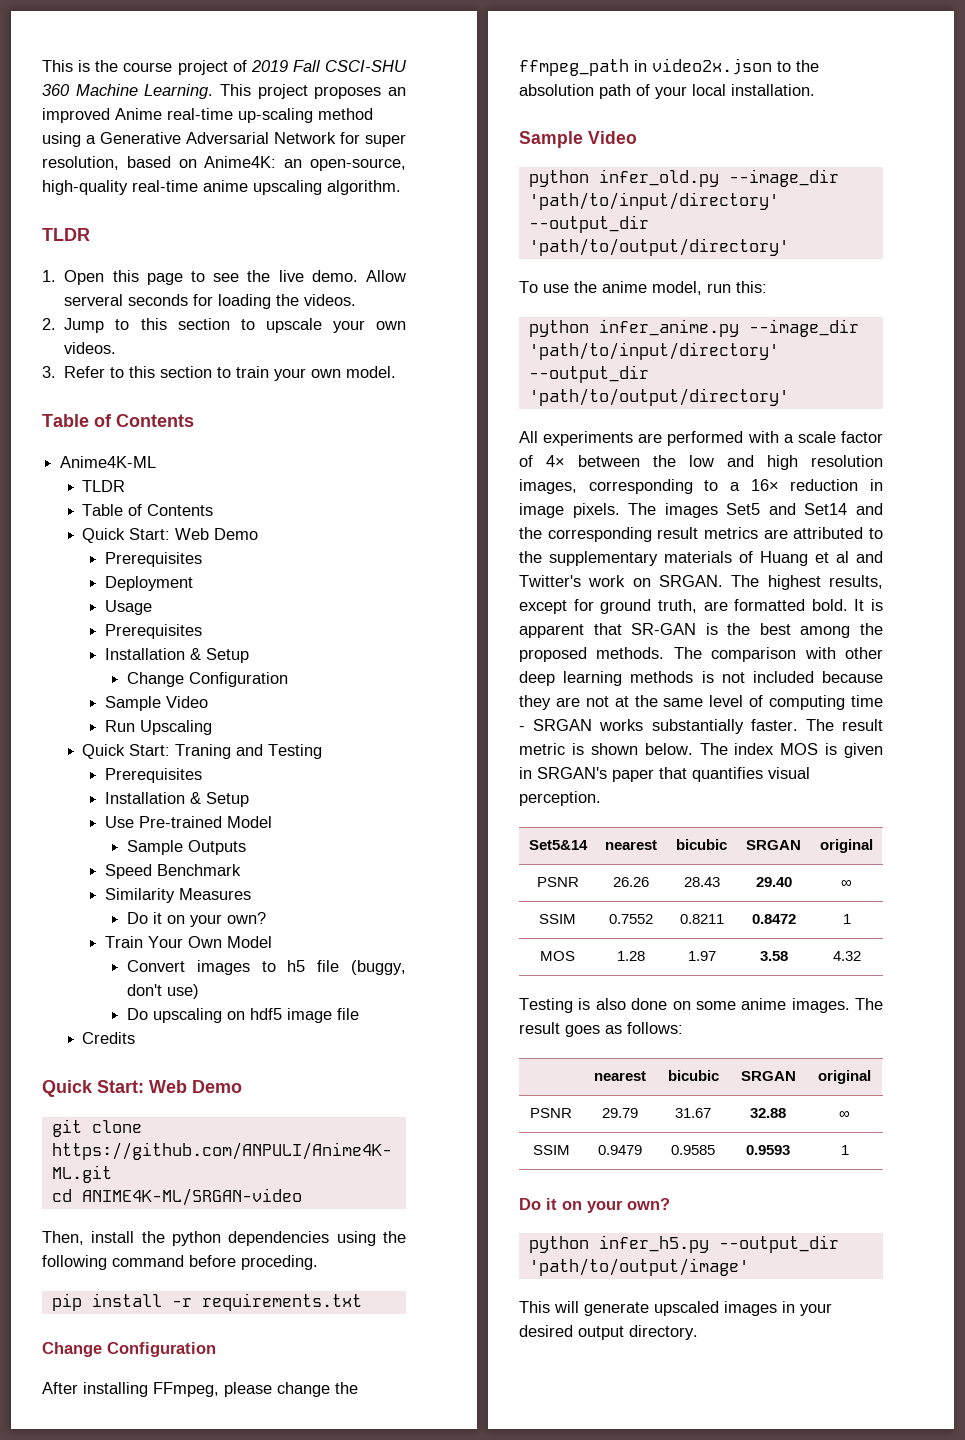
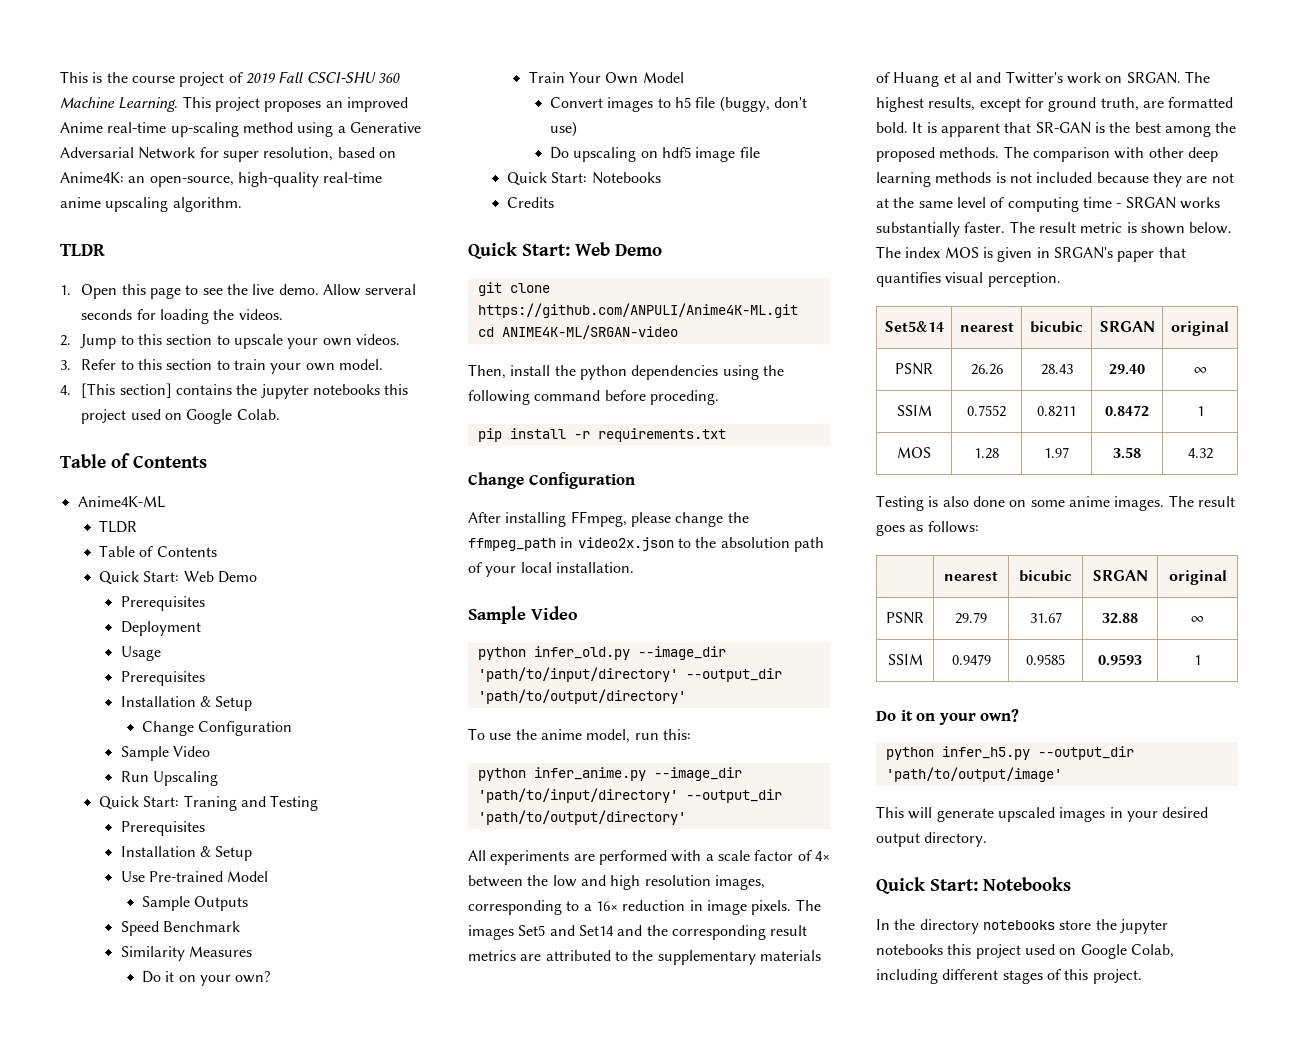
(397, 372) none -> [60,383,409,399] [81,409,280,424] // 4. [This section] contains the jupyter notebooks this project used on Google Colab.
(360, 1014) none -> [507,172,661,186] // Quick Start: Notebooks
(698, 1332) none -> [876,877,1071,894] [876,919,1168,934] [876,944,1174,959] [876,969,1142,984] // Quick Start: Notebooks // In the directory notebooks store the jupyter notebooks this project used on Google Colab, including different stages of this project.

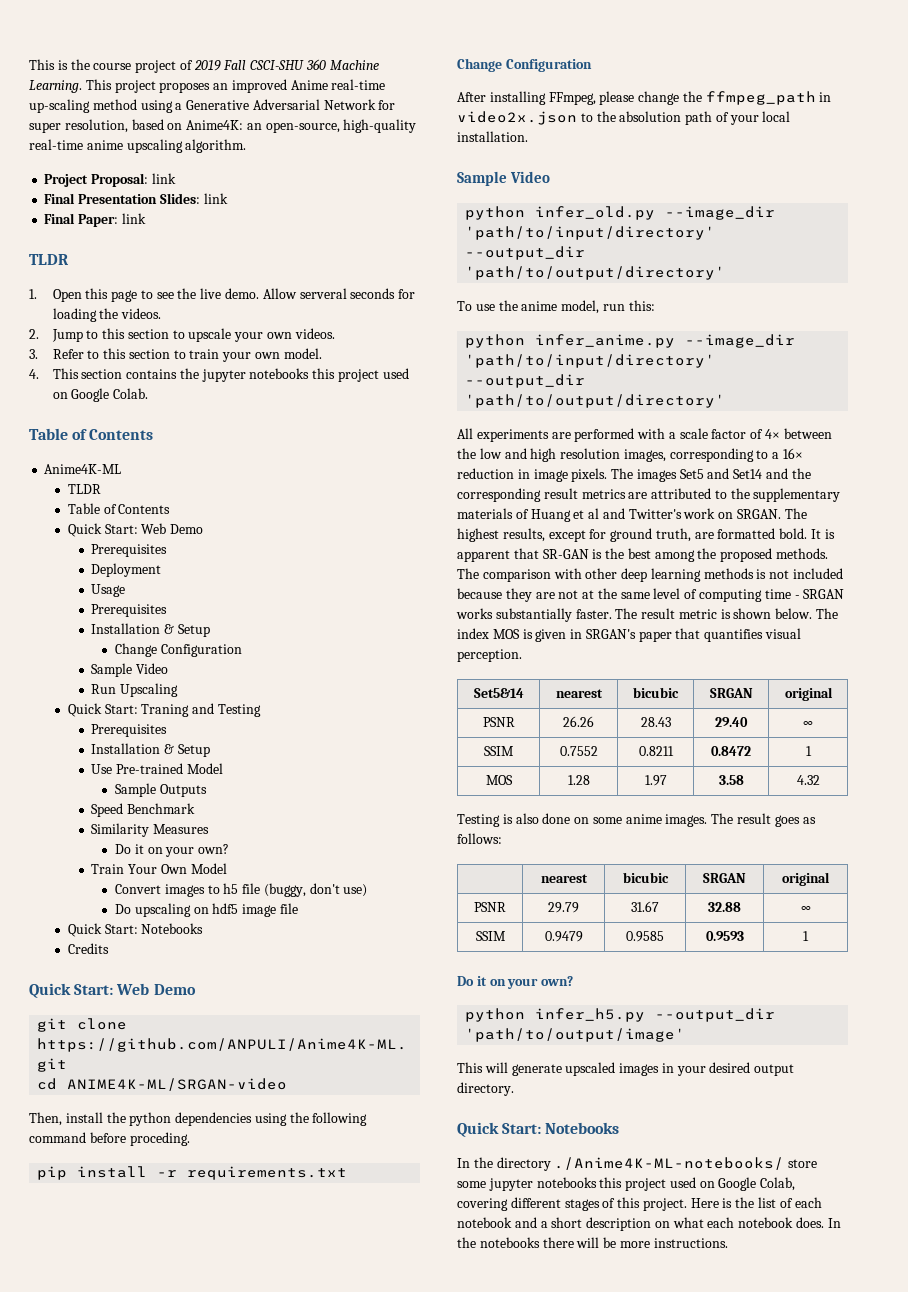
(242, 204) none -> [44,173,176,187] [44,193,228,204] [44,213,146,227] // Project Proposal: link // Final Presentation Slides: link // Final Paper: link
[81,383,172,398] [This section] -> [52,368,123,379] This section
[982,919,1117,930] notebooks store the -> [554,1157,818,1170] [457,1181,486,1188] ./Anime4K-ML-notebooks/ store some
[876,969,938,984] including -> [457,1198,508,1211] covering
(1142, 976) none -> [690,1197,822,1208] [457,1217,841,1231] [457,1237,728,1248] Here is the list of each notebook and a short description on what each notebook does. In the notebooks there will be more instructions.

